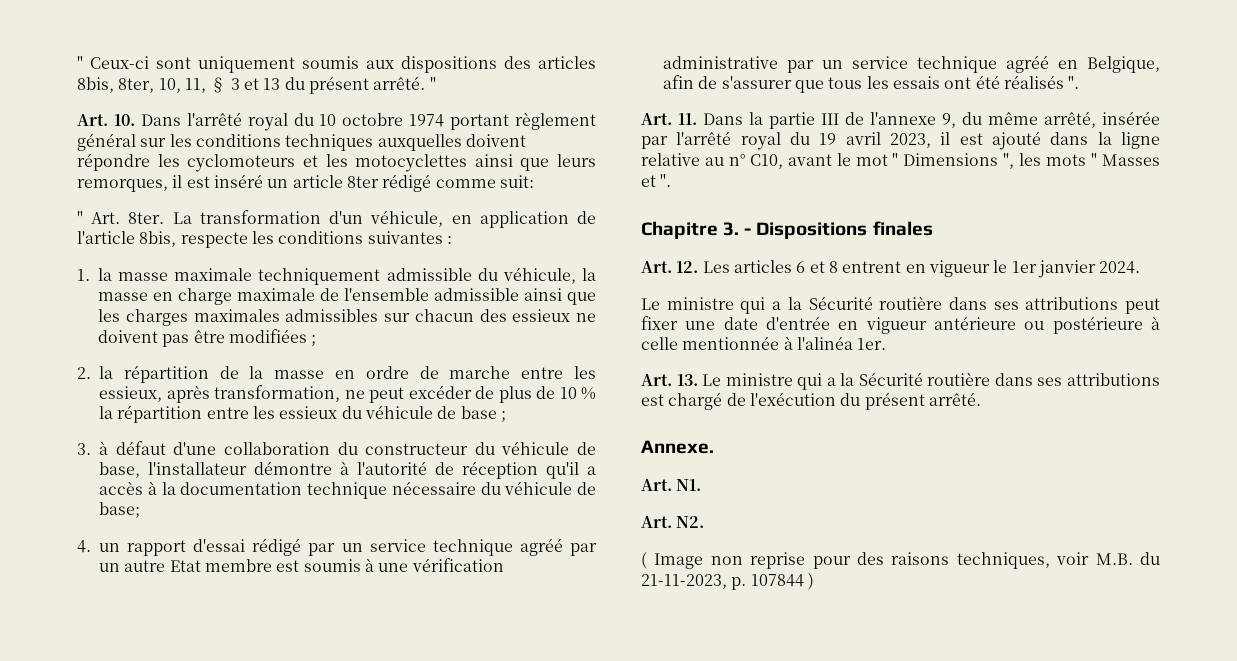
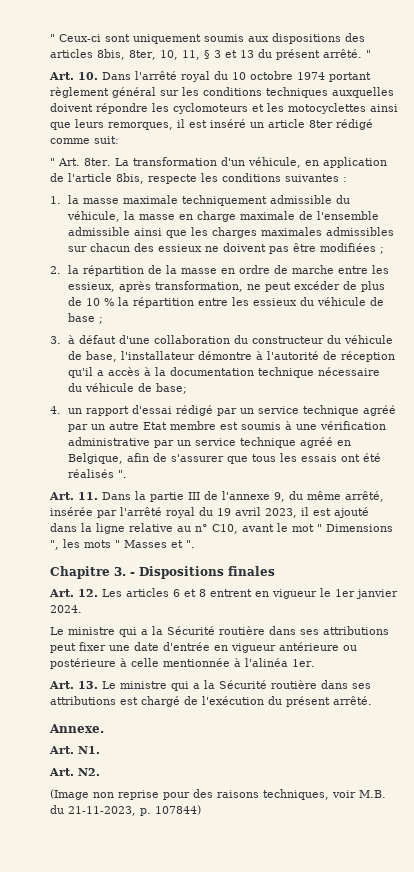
[641,552,704,569] ( Image -> [50,789,89,800] (Image
[750,573,814,590] 107844 ) -> [155,805,201,815] 107844)

